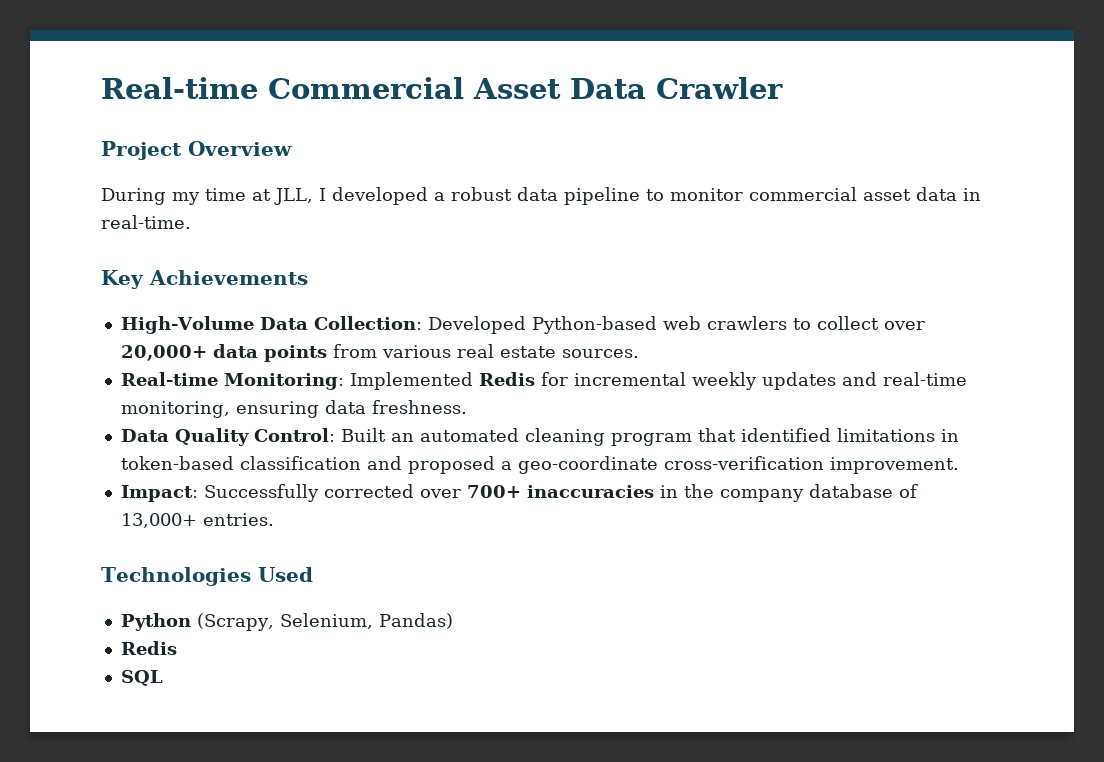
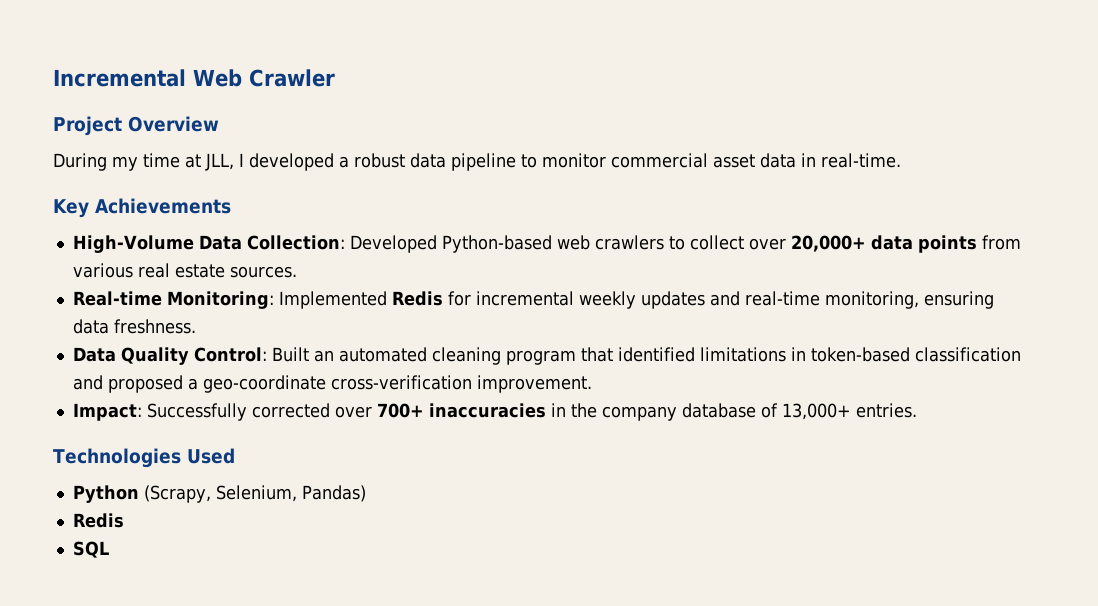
[101,77,646,99] Real-time Commercial Asset Data -> [53,69,242,87] Incremental Web

